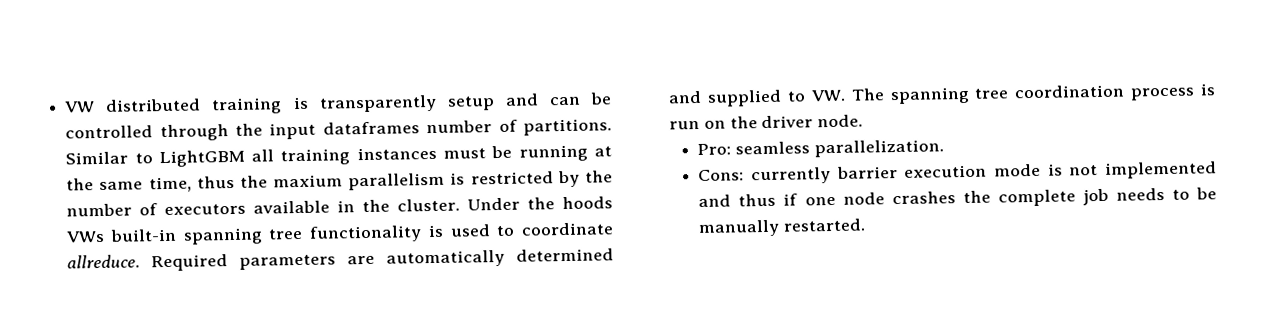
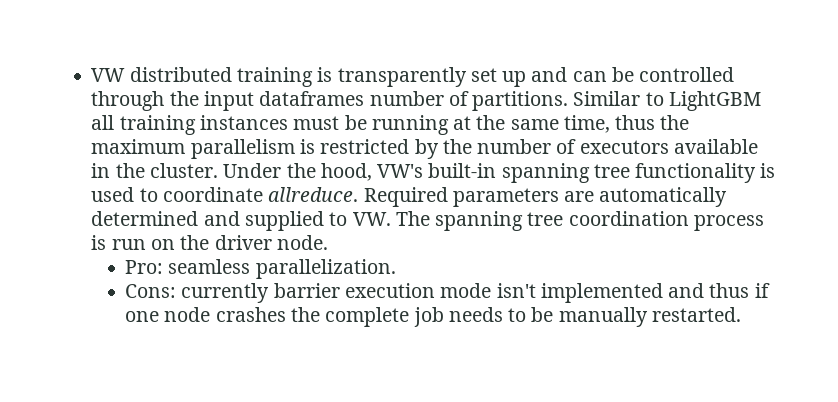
[446,96,495,111] setup -> [470,68,527,87] set up
[273,174,344,188] maxium -> [91,139,186,154] maximum
[562,196,613,210] [66,230,106,243] hoods VWs -> [320,163,424,181] hood, VW's
[1047,163,1099,176] is not -> [496,283,536,298] isn't

